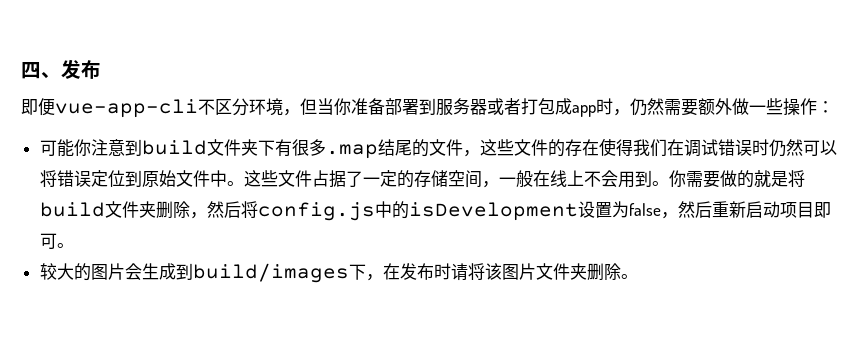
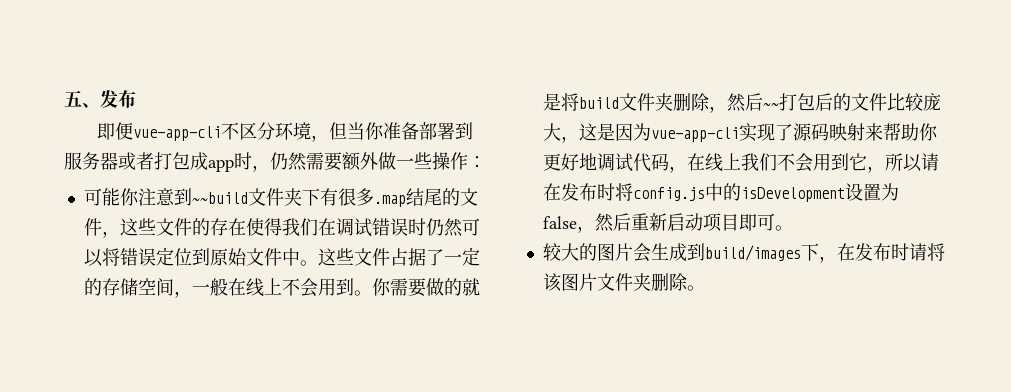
[21,62,41,79] 四 -> [64,90,82,107] 五
[141,140,207,155] build -> [191,192,248,204] ~~build
(241, 209) none -> [762,93,941,111] [542,123,938,143] [542,153,939,173] [542,183,615,201] ~~打包后的文件比较庞大，这是因为vue-app-cli实现了源码映射来帮助你更好地调试代码，在线上我们不会用到它，所以请在发布时

